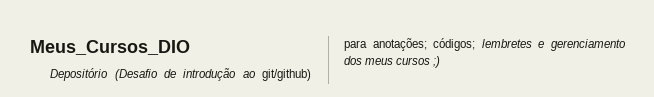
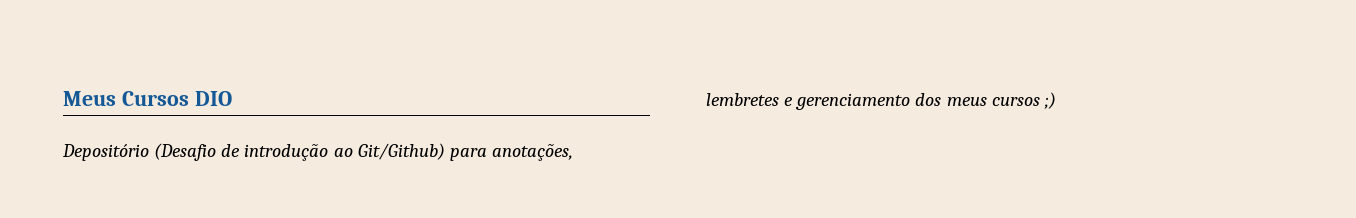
[30,40,190,55] Meus_Cursos_DIO -> [63,91,232,106] Meus Cursos DIO
[262,69,311,81] [344,38,476,51] git/github) para anotações; códigos; -> [357,143,573,161] Git/Github) para anotações,

